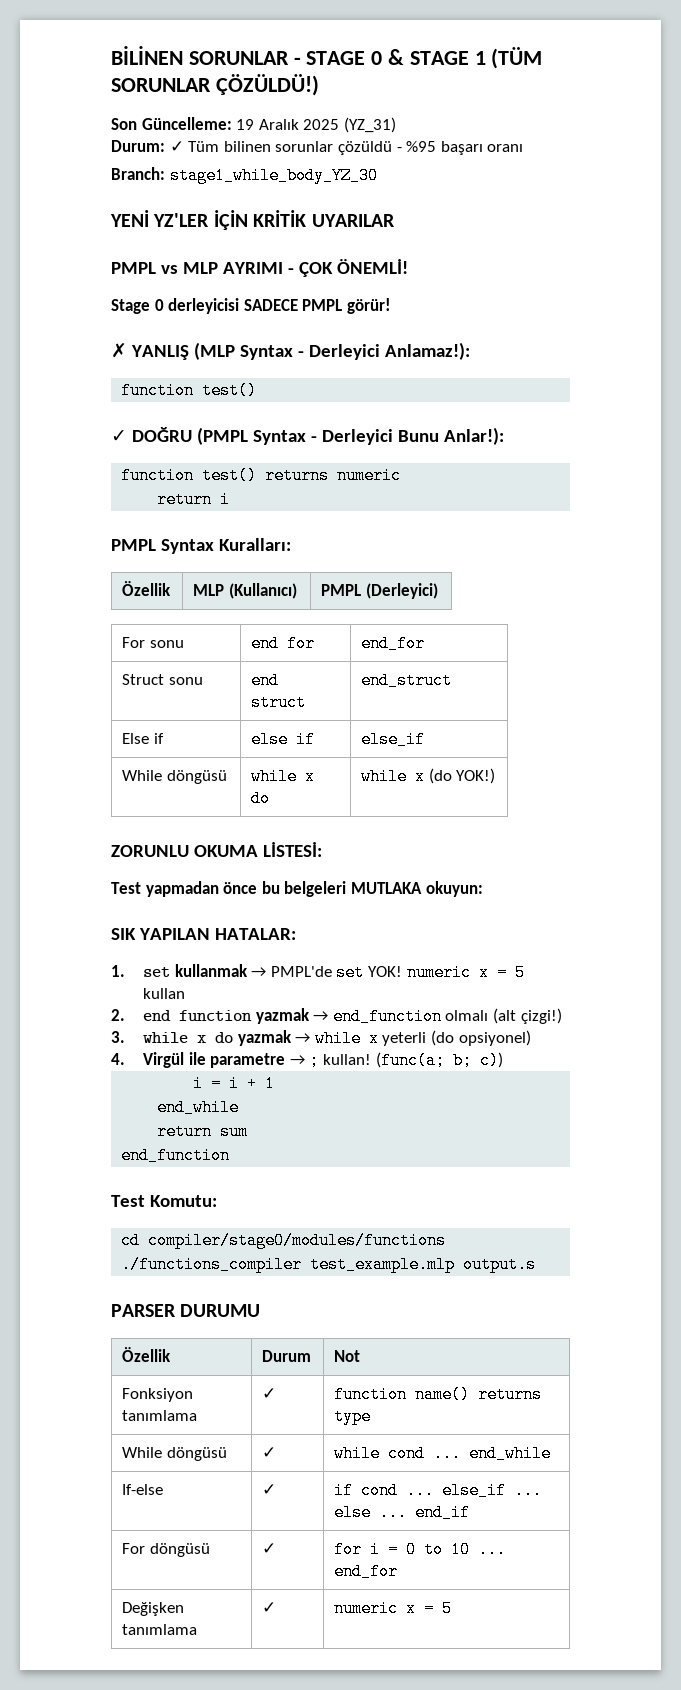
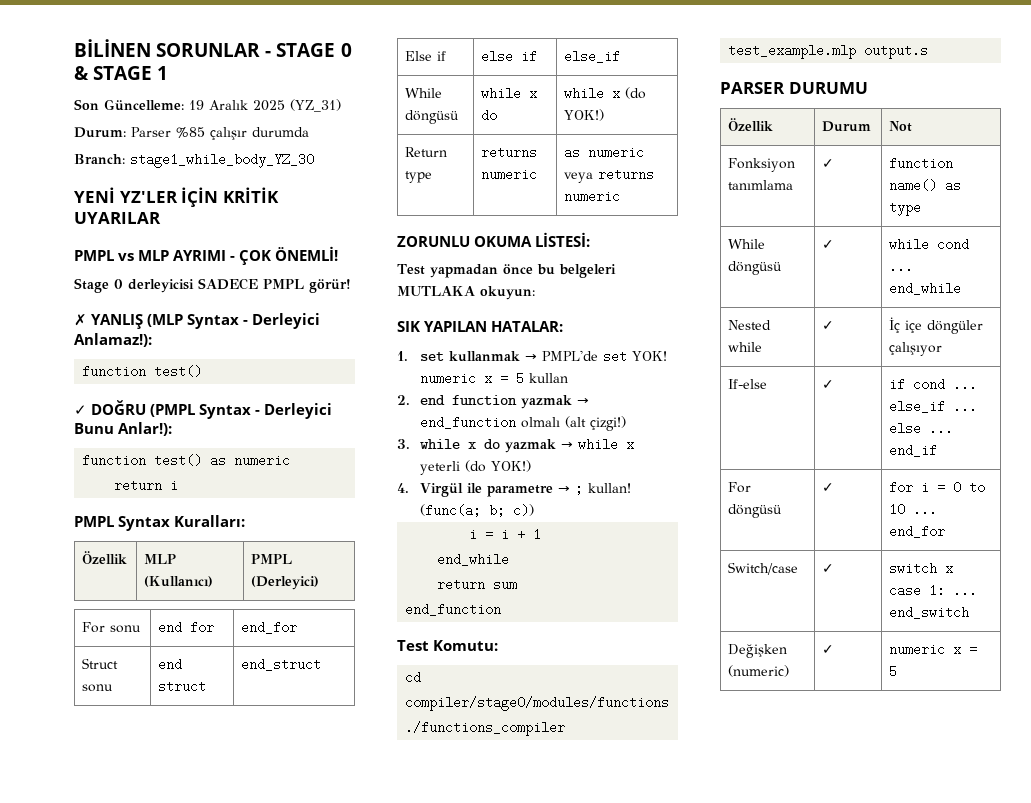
[491,47,543,69] [111,74,319,96] (TÜM SORUNLAR ÇÖZÜLDÜ!) -> (169, 73) none
[169,141,524,155] ✓ Tüm bilinen sorunlar çözüldü - %95 başarı oranı -> [131,127,309,140] Parser %85 çalışır durumda
[265,467,330,484] returns -> [210,454,227,467] as
(496, 776) none -> [405,147,448,157] [405,171,433,183] [481,146,538,159] [481,168,538,181] [564,146,645,159] [564,168,655,183] [564,190,621,203] // Return type | returns numeric | as numeric veya returns numeric
[458,1030,531,1046] opsiyonel) -> [491,460,532,472] YOK!)
[478,1386,543,1403] returns -> [945,179,962,192] as
(552, 1453) none -> [728,320,772,330] [728,342,763,352] [822,321,835,330] [889,317,984,334] [889,342,943,356] // Nested while | ✓ | İç içe döngüler çalışıyor
(399, 1571) none -> [728,562,799,575] [822,564,835,573] [889,562,954,575] [889,584,978,597] [889,606,970,619] // Switch/case | ✓ | switch x case 1: ... end_switch
[122,1624,198,1635] tanımlama -> [728,665,790,677] (numeric)

